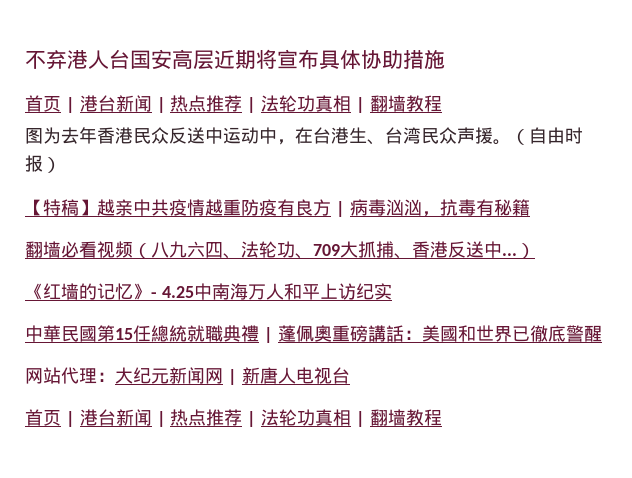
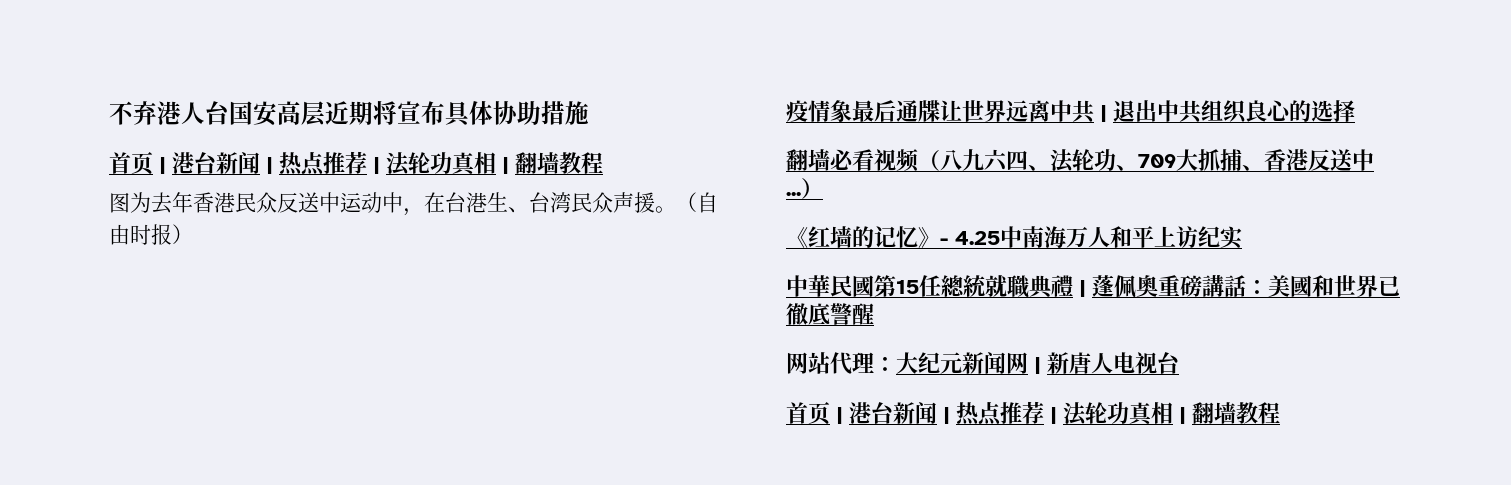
[25,199,530,217] 【特稿】越亲中共疫情越重防疫有良方 | 病毒汹汹，抗毒有秘籍 -> [786,100,1355,124] 疫情象最后通牒让世界远离中共 | 退出中共组织良心的选择

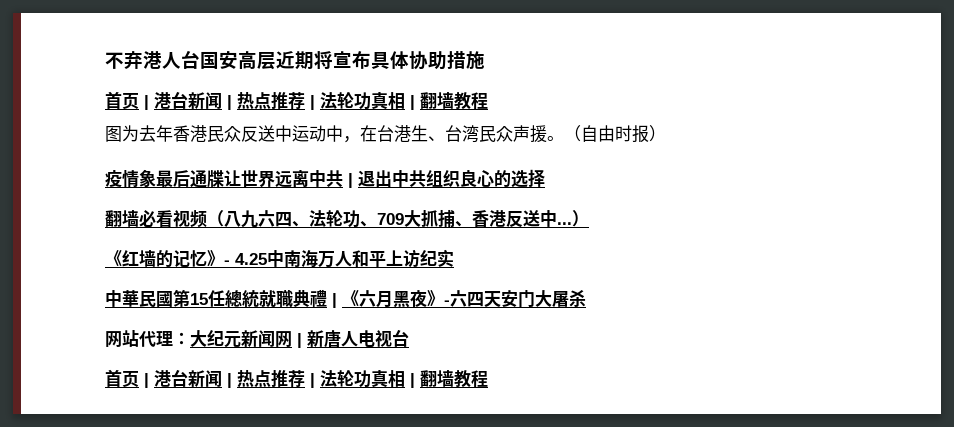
[1092,275,1400,298] [786,303,874,325] 蓬佩奧重磅講話：美國和世界已徹底警醒 -> [342,290,586,308] 《六月黑夜》-六四天安门大屠杀

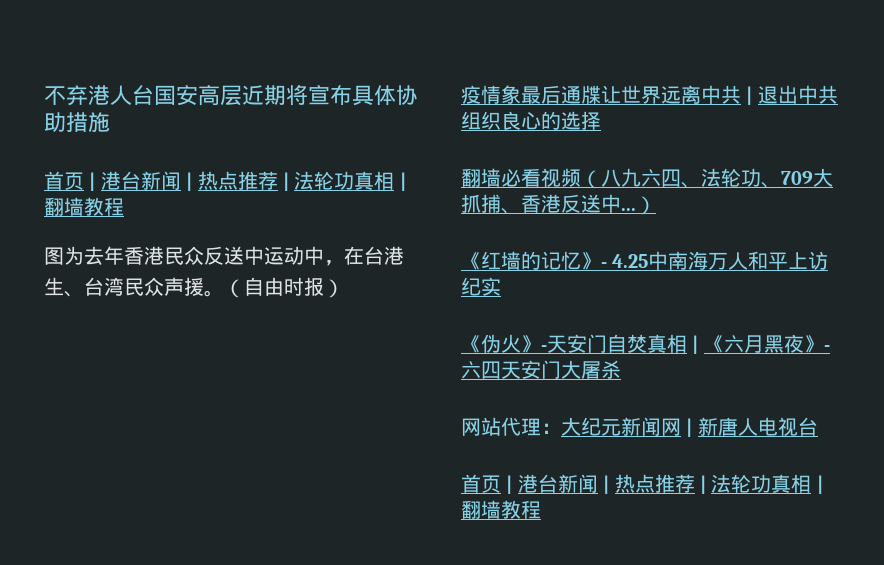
[105,289,327,308] 中華民國第15任總統就職典禮 -> [461,334,687,353] 《伪火》-天安门自焚真相

